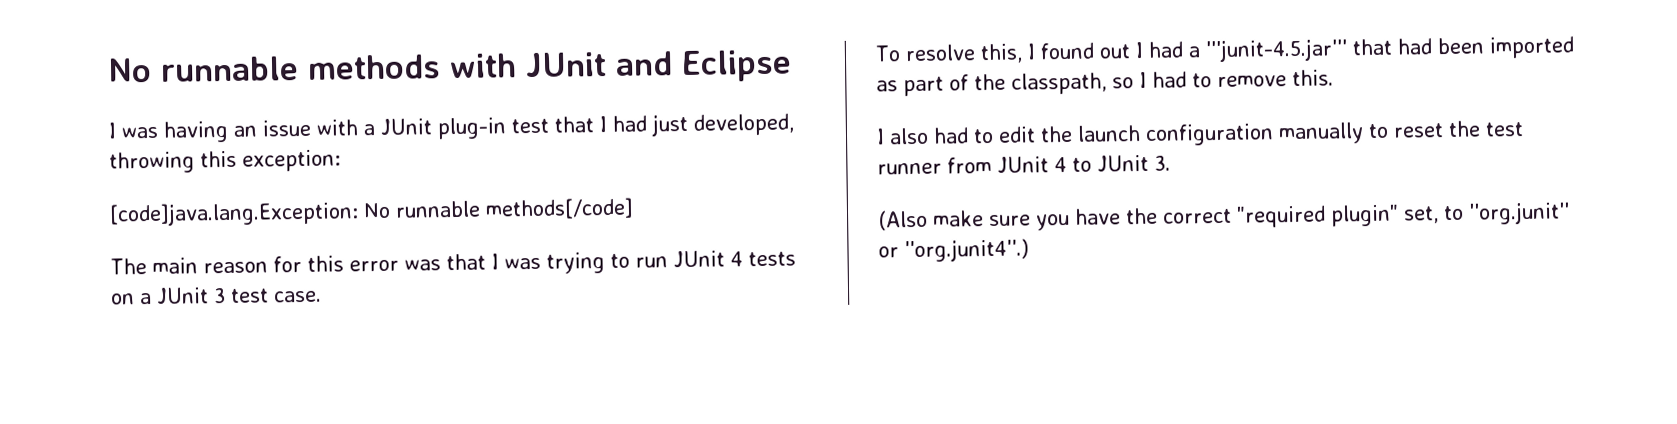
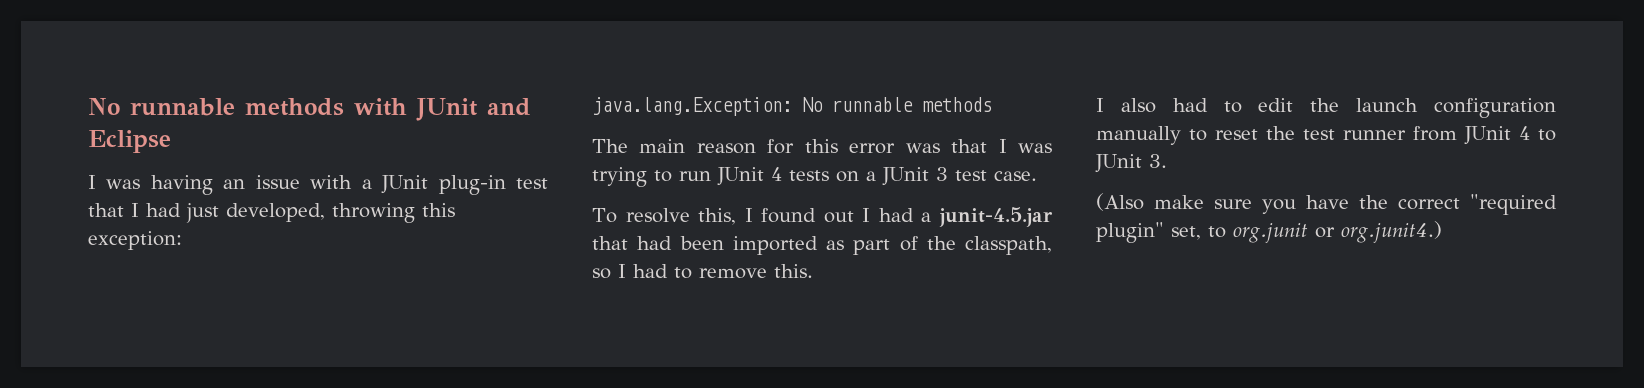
[109,197,634,227] [code]java.lang.Exception: No runnable methods[/code] -> [592,97,992,116] java.lang.Exception: No runnable methods
[1204,38,1348,63] '''junit-4.5.jar''' -> [939,207,1053,227] junit-4.5.jar
[1468,201,1570,225] [878,238,1029,263] ''org.junit'' or ''org.junit4''.) -> [1233,221,1442,243] org.junit or org.junit4.)

